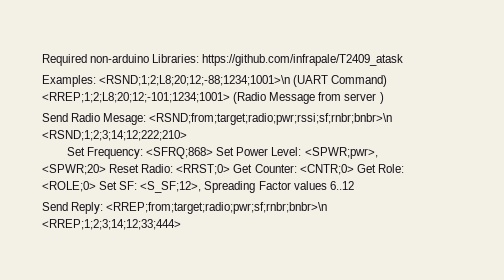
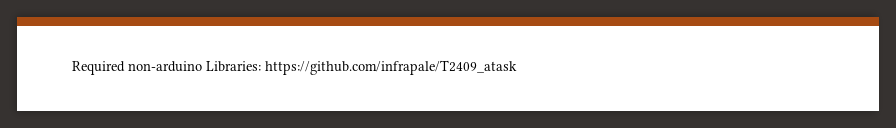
[42,75,388,87] [42,92,384,104] [42,113,393,125] [42,130,187,141] [66,147,378,159] [42,164,404,175] [42,181,354,193] [42,202,328,214] [42,219,181,230] // Examples: <RSND;1;2;L8;20;12;-88;1234;1001>\n (UART Command) <RREP;1;2;L8;20;12;-101;1234;1001> (Radio Message from server ) // Send Radio Mesage: <RSND;from;target;radio;pwr;rssi;sf;rnbr;bnbr>\n <RSND;1;2;3;14;12;222;210> // Set Frequency: <SFRQ;868> Set Power Level: <SPWR;pwr>, <SPWR;20> Reset Radio: <RRST;0> Get Counter: <CNTR;0> Get Role: <ROLE;0> Set SF: <S_SF;12>, Spreading Factor values 6..12 // Send Reply: <RREP;from;target;radio;pwr;sf;rnbr;bnbr>\n <RREP;1;2;3;14;12;33;444> -> (517, 67) none

